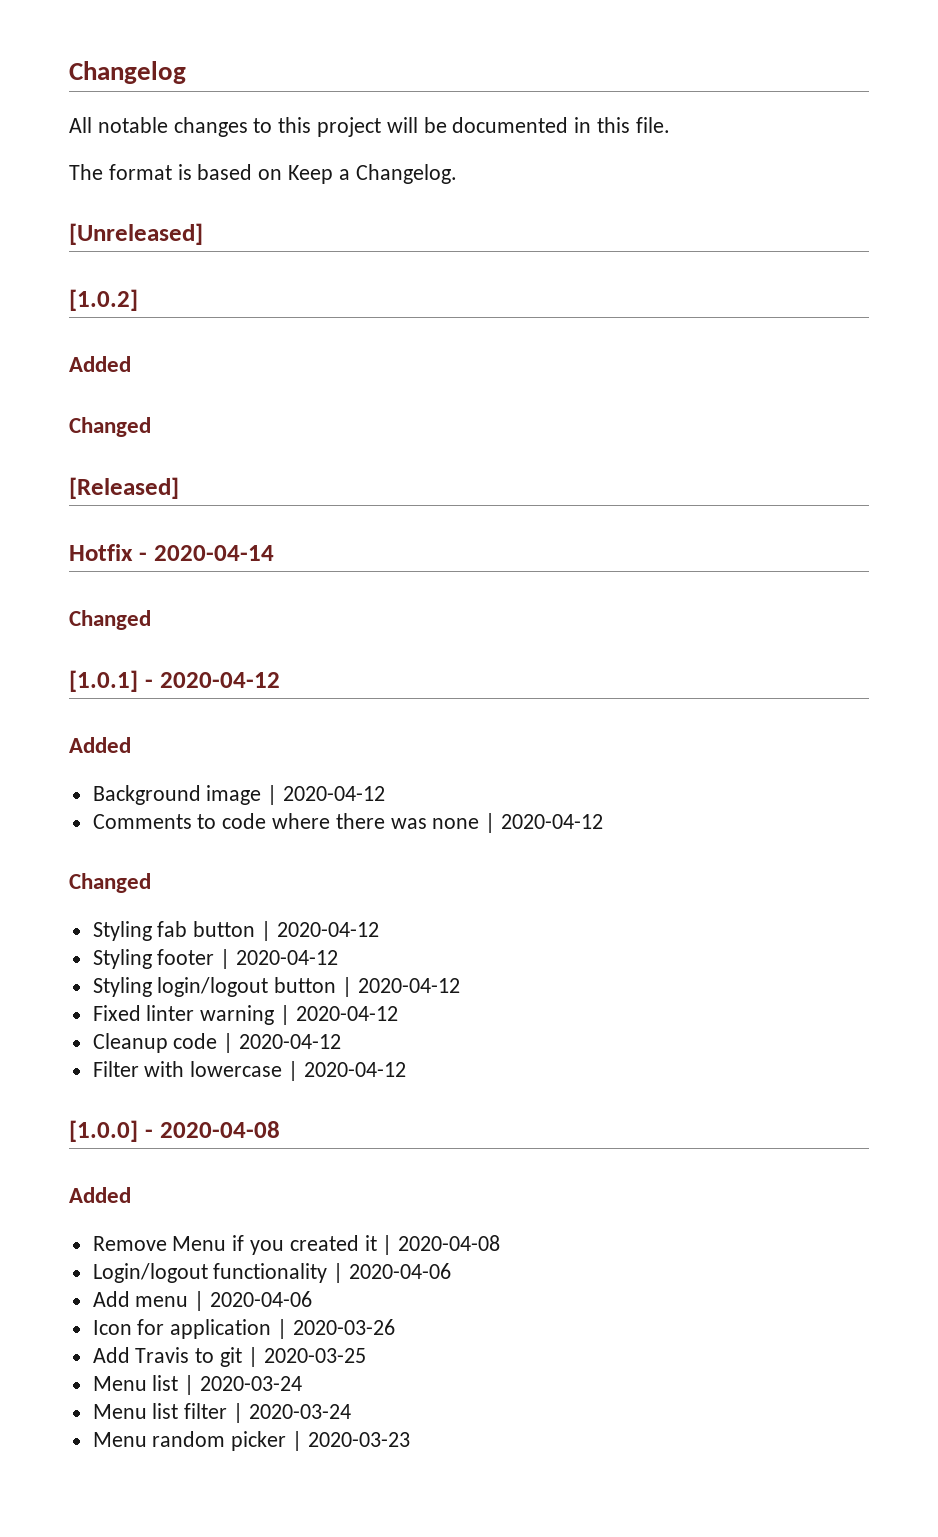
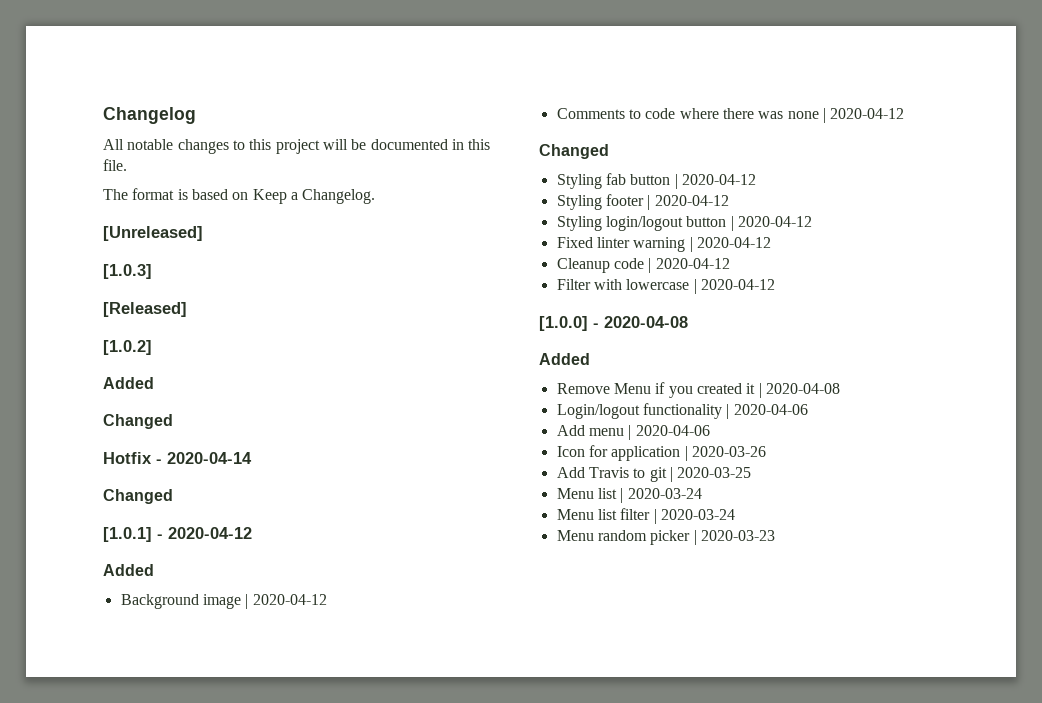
(203, 234) none -> [103,264,152,279] [103,302,187,317] // [1.0.3] // [Released]
[69,477,179,499] // [Released] -> (173, 421) none

